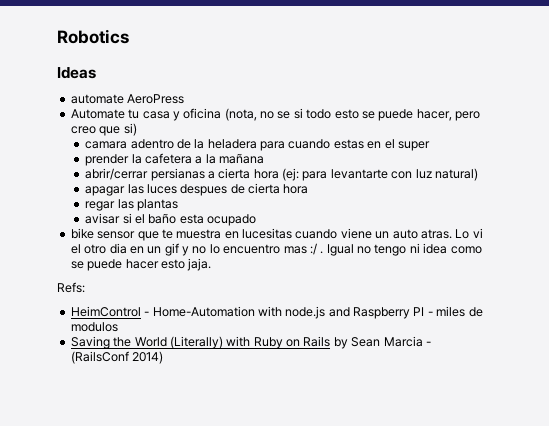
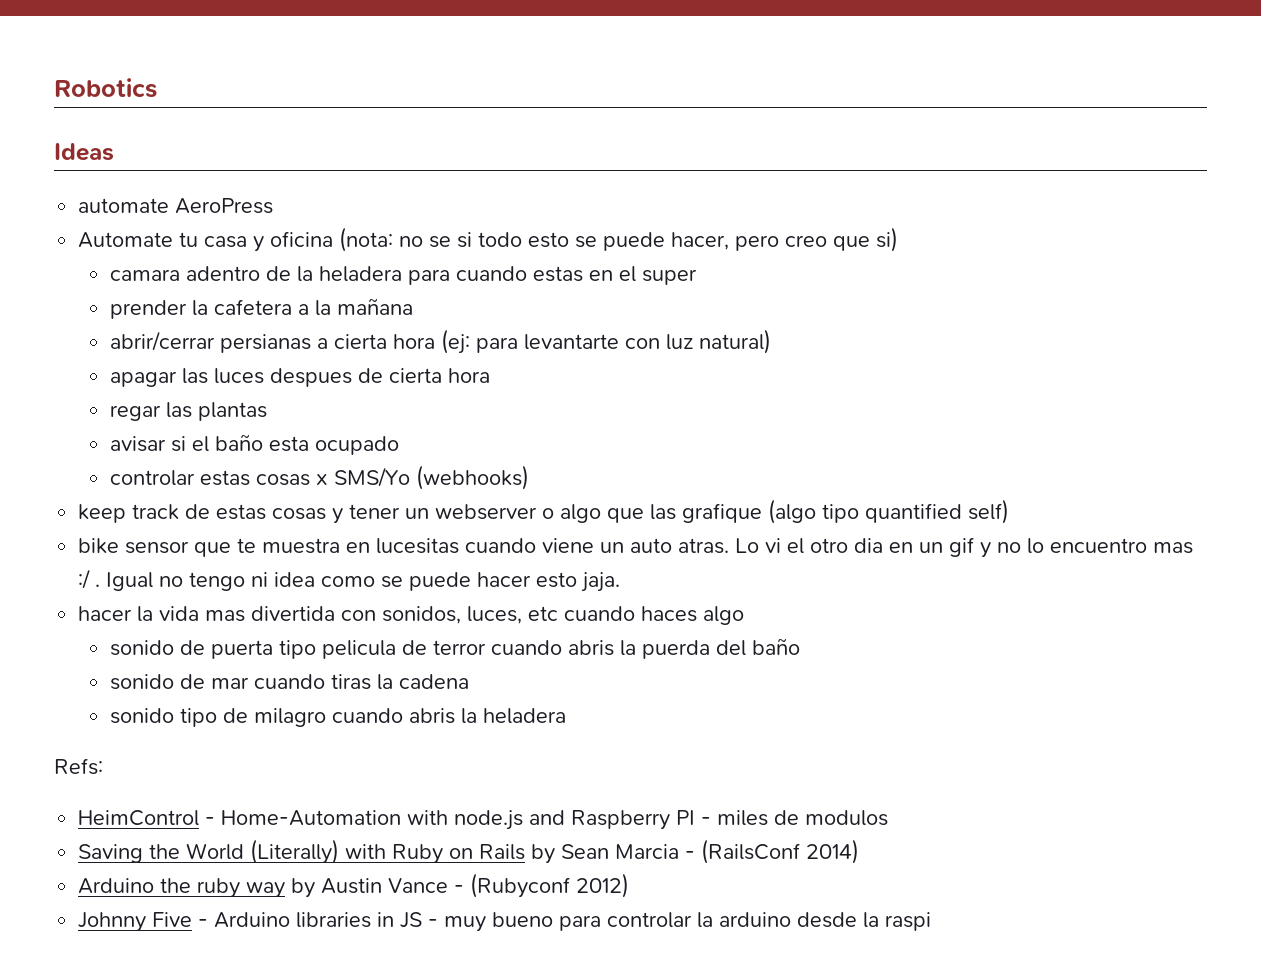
[224,108,257,121] (nota, -> [339,227,394,252] (nota:
(257, 220) none -> [109,465,529,490] [78,499,1010,524] // controlar estas cosas x SMS/Yo (webhooks) // keep track de estas cosas y tener un webserver o algo que las grafique (algo tipo quantified self)
(212, 264) none -> [78,606,745,625] [109,638,800,659] [109,674,469,690] [109,708,566,727] // hacer la vida mas divertida con sonidos, luces, etc cuando haces algo // sonido de puerta tipo pelicula de terror cuando abris la puerda del baño // sonido de mar cuando tiras la cadena // sonido tipo de milagro cuando abris la heladera
(164, 357) none -> [78,873,630,898] [78,912,932,932] // Arduino the ruby way by Austin Vance - (Rubyconf 2012) // Johnny Five - Arduino libraries in JS - muy bueno para controlar la arduino desde la raspi

